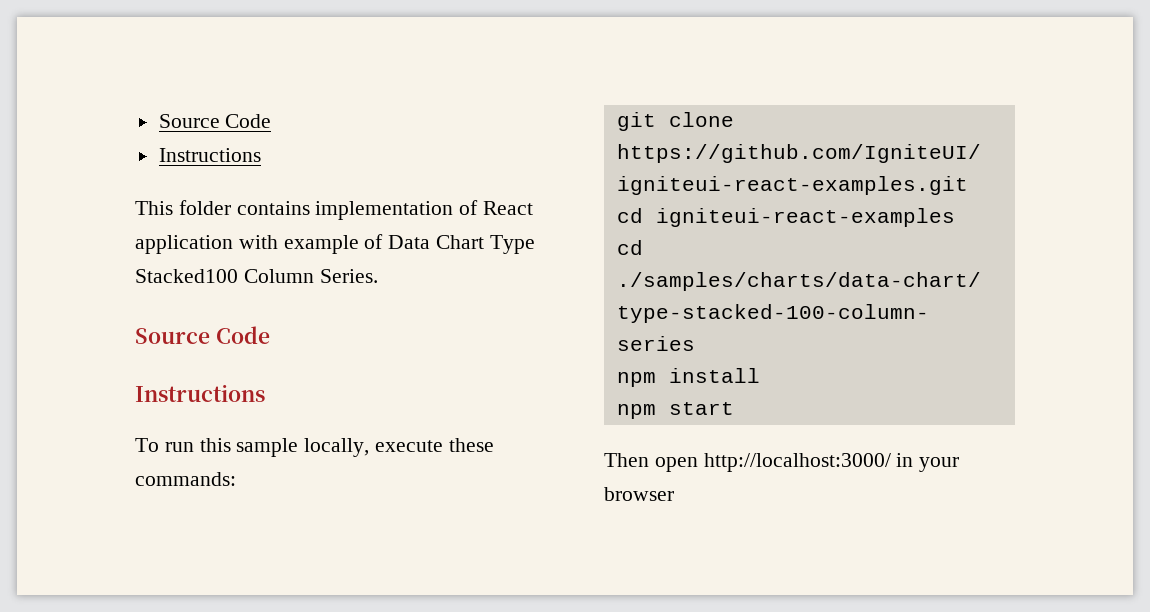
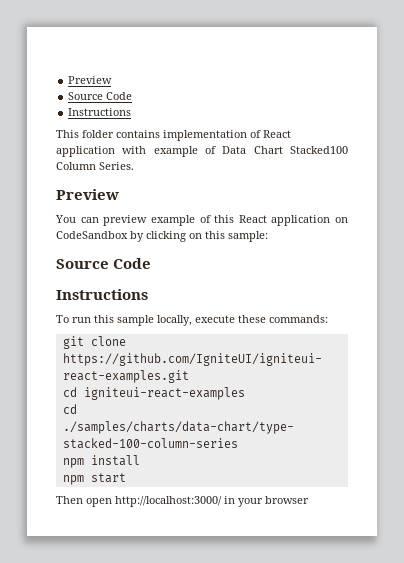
(158, 121) none -> [68,76,113,84] Preview //
[489,235,535,254] Type -> (283, 150) none
(378, 276) none -> [56,189,119,200] [55,215,348,226] [56,231,268,242] // Preview // You can preview example of this React application on CodeSandbox by clicking on this sample:

